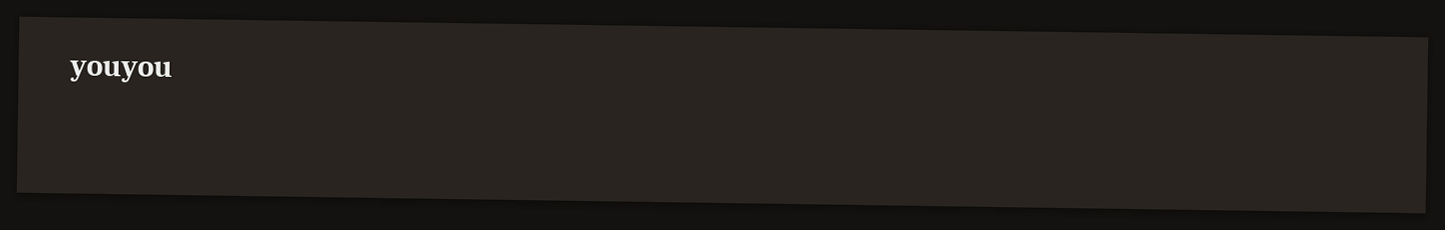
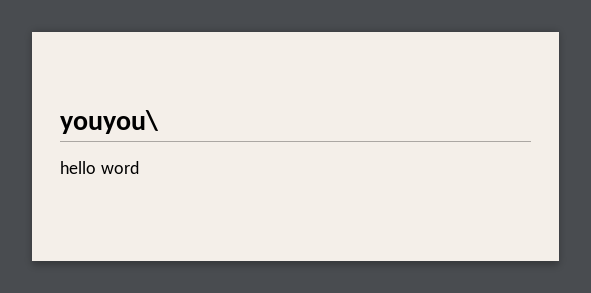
[69,59,173,83] youyou -> [60,110,159,134] [60,161,139,174] youyou\ // hello word

